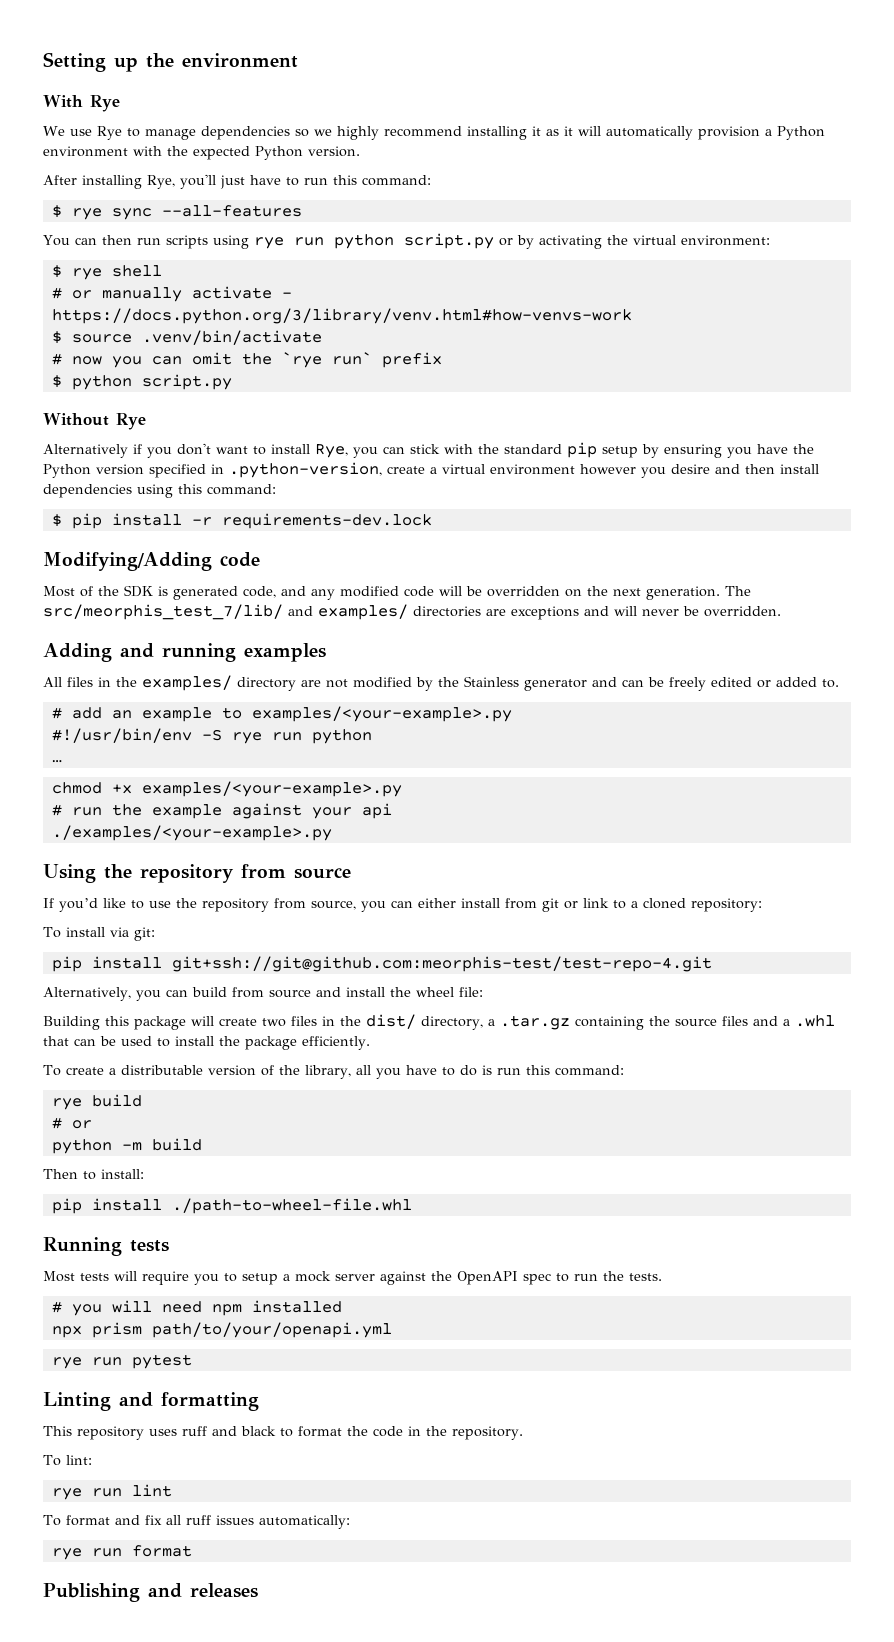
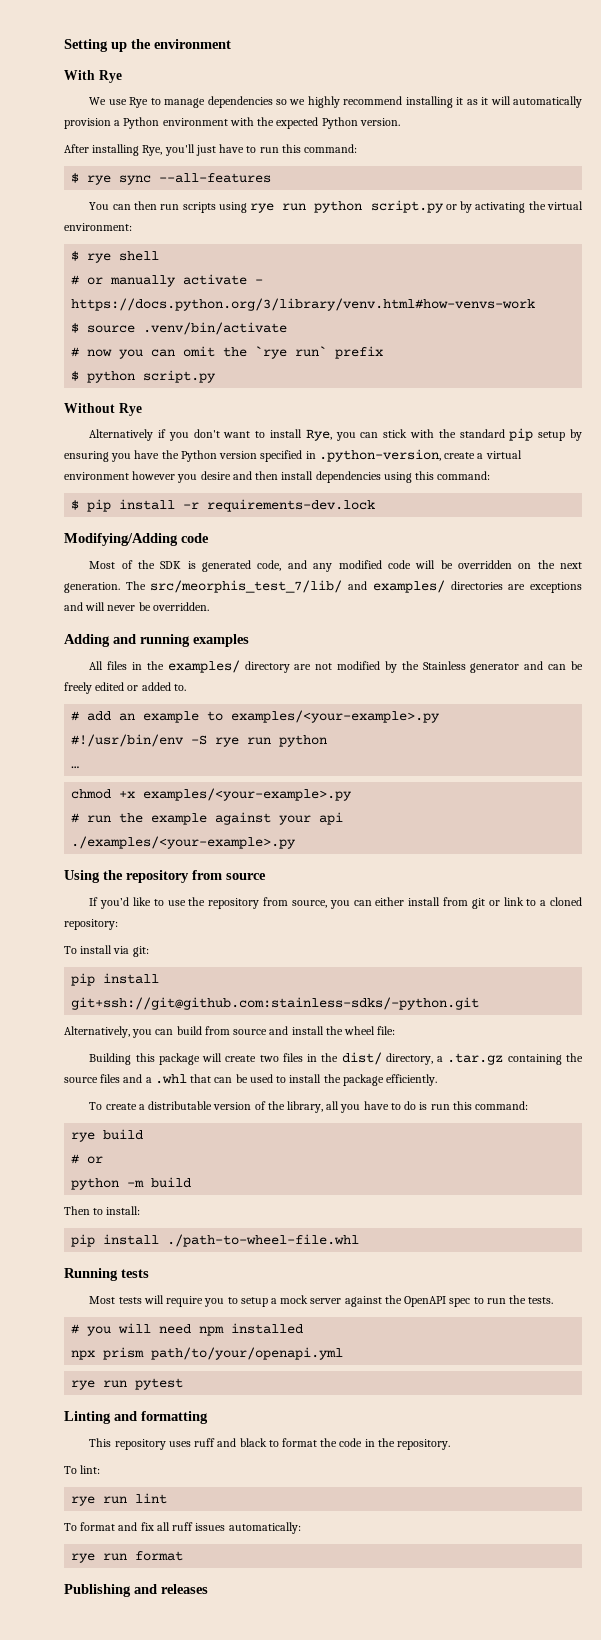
[171,956,712,972] git+ssh://git@github.com:meorphis-test/test-repo-4.git -> [71,997,480,1010] git+ssh://git@github.com:stainless-sdks/-python.git

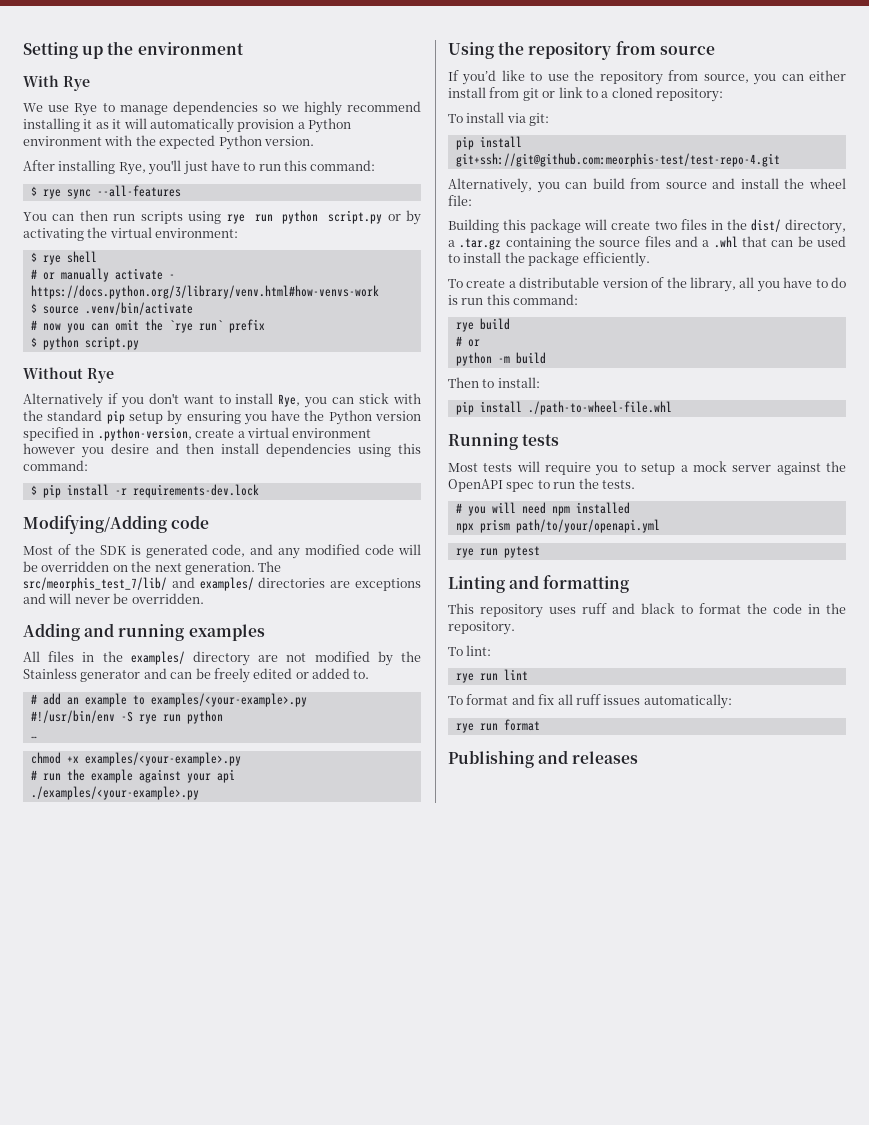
[71,997,480,1010] git+ssh://git@github.com:stainless-sdks/-python.git -> [455,153,780,167] git+ssh://git@github.com:meorphis-test/test-repo-4.git

